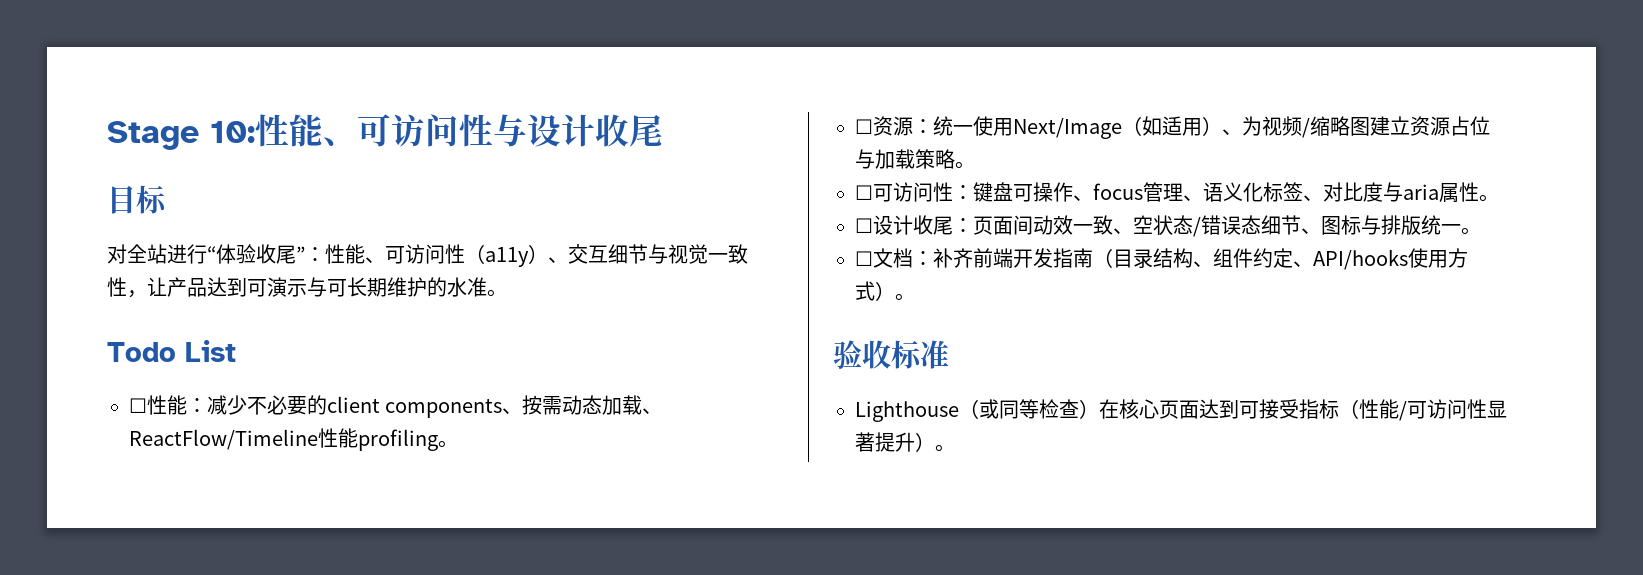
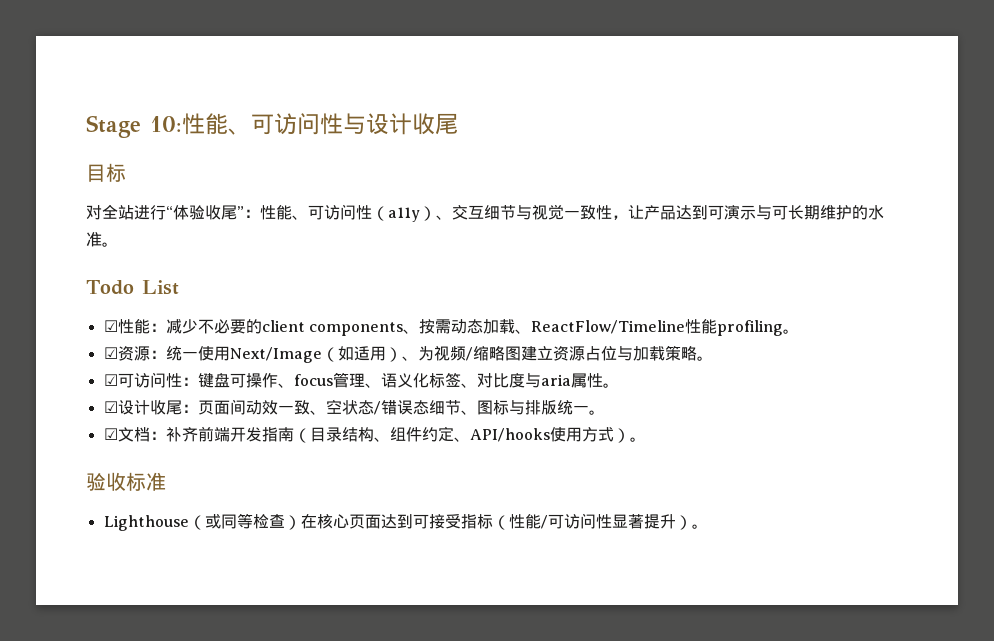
[129,398,147,413] ☐ -> [103,320,118,332] ☑
[855,119,873,134] ☐ -> [103,347,118,359] ☑
[855,185,873,200] ☐ -> [103,374,118,386] ☑
[855,218,873,233] ☐ -> [103,401,118,413] ☑
[855,251,873,266] ☐ -> [103,428,118,440] ☑

